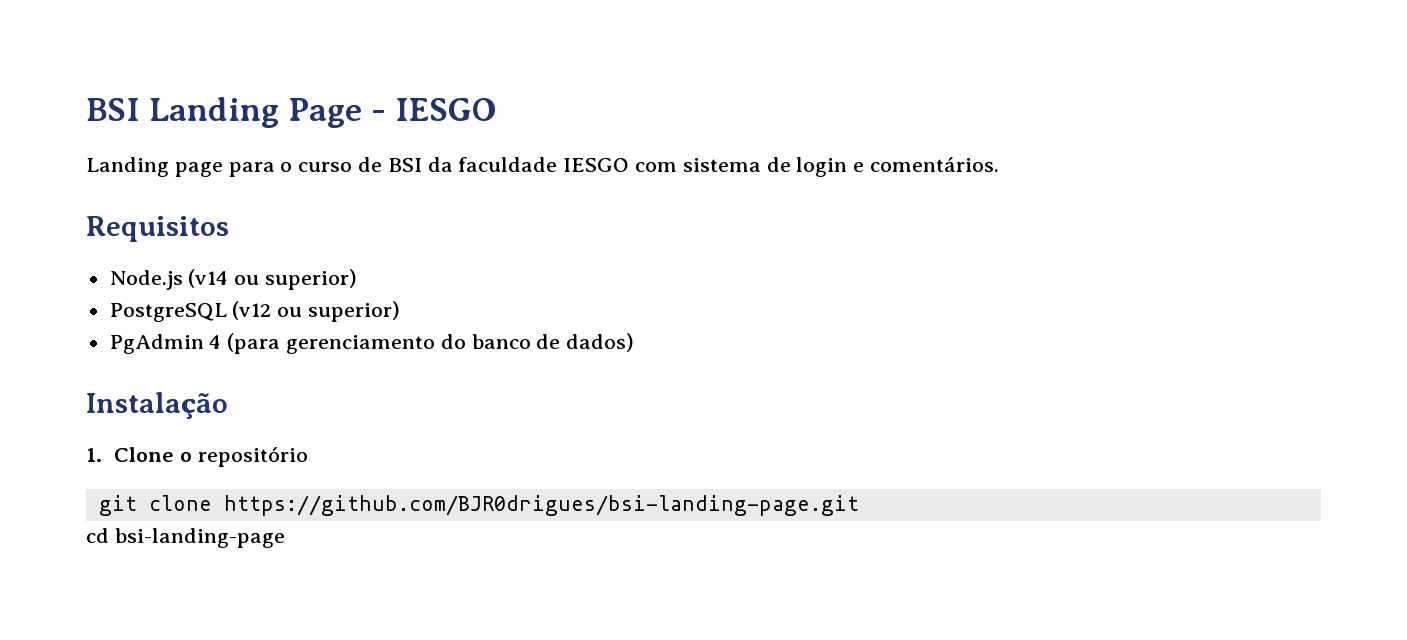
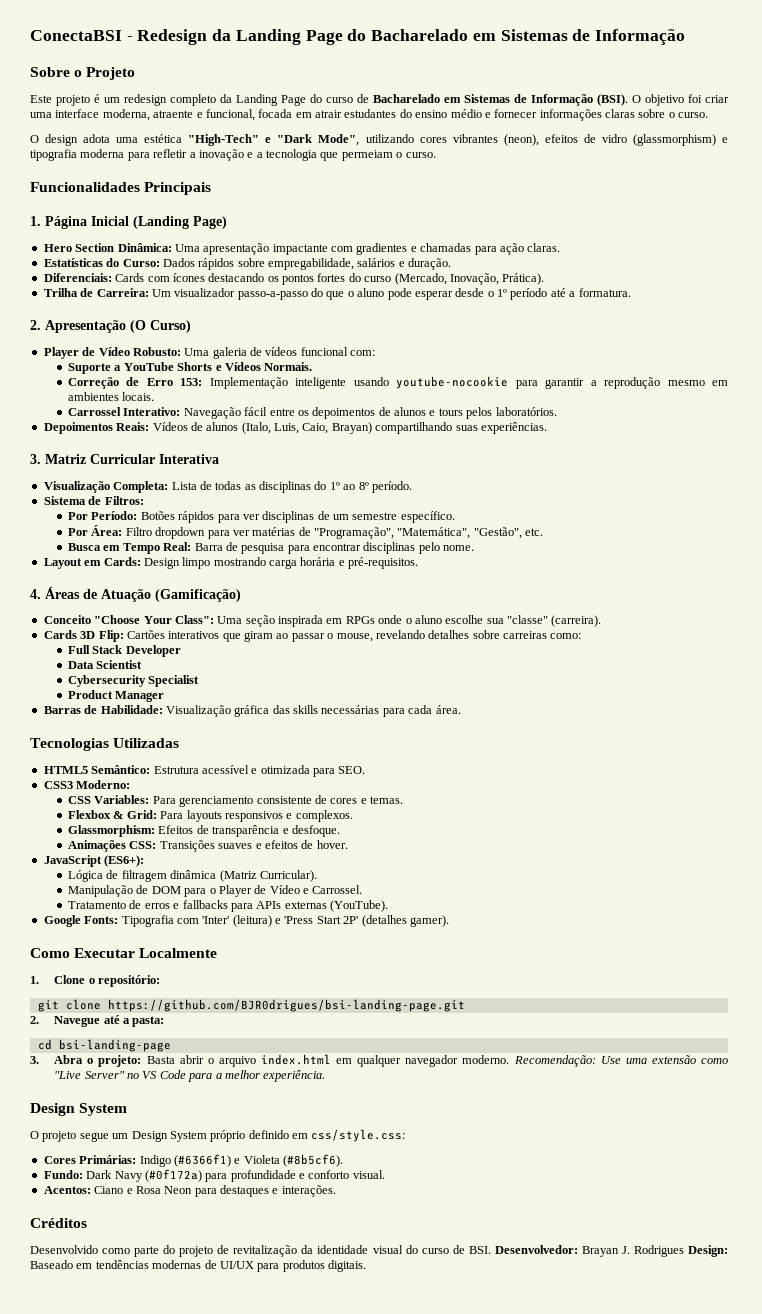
[86,97,497,128] [86,157,1000,177] [86,216,229,242] [109,269,358,290] [109,301,401,322] [109,333,635,354] [86,392,228,419] BSI Landing Page - IESGO // Landing page para o curso de BSI da faculdade IESGO com sistema de login e comentários. // Requisitos // Node.js (v14 ou superior) // PostgreSQL (v12 ou superior) // PgAdmin 4 (para gerenciamento do banco de dados) // Instalação -> [30,29,685,45] [30,67,136,80] [30,94,729,106] [30,109,709,121] [30,134,728,146] [30,149,436,161] [30,182,212,195] [30,216,227,229] [43,243,561,255] [43,258,452,270] [43,273,545,285] [43,288,631,300] [30,320,191,333] [43,347,376,359] [68,362,313,374] [68,376,728,389] [68,392,155,401] [68,407,557,419] [43,422,547,434] [30,454,219,464] [43,481,412,493] [43,496,144,505] [68,511,455,523] [68,525,544,539] [68,542,475,554] [43,557,419,569] [30,587,241,602] [43,615,602,627] [43,630,582,642] [68,645,181,657] [68,660,143,669] [68,675,200,687] [68,690,165,702] [43,705,461,717] [30,738,180,751] [43,765,366,777] [43,780,131,789] [68,795,404,807] [68,810,353,822] [68,825,340,837] [68,840,348,852] [43,855,145,867] [68,870,317,882] [68,885,363,897] [68,900,389,912] [43,915,449,927] [30,948,218,958] ConectaBSI - Redesign da Landing Page do Bacharelado em Sistemas de Informação // Sobre o Projeto // Este projeto é um redesign completo da Landing Page do curso de Bacharelado em Sistemas de Informação (BSI). O objetivo foi criar uma interface moderna, atraente e funcional, focada em atrair estudantes do ensino médio e fornecer informações claras sobre o curso. // O design adota uma estética "High-Tech" e "Dark Mode", utilizando cores vibrantes (neon), efeitos de vidro (glassmorphism) e tipografia moderna para refletir a inovação e a tecnologia que permeiam o curso. // Funcionalidades Principais // 1. Página Inicial (Landing Page) // Hero Section Dinâmica: Uma apresentação impactante com gradientes e chamadas para ação claras. // Estatísticas do Curso: Dados rápidos sobre empregabilidade, salários e duração. // Diferenciais: Cards com ícones destacando os pontos fortes do curso (Mercado, Inovação, Prática). // Trilha de Carreira: Um visualizador passo-a-passo do que o aluno pode esperar desde o 1º período até a formatura. // 2. Apresentação (O Curso) // Player de Vídeo Robusto: Uma galeria de vídeos funcional com: // Suporte a YouTube Shorts e Vídeos Normais. // Correção de Erro 153: Implementação inteligente usando youtube-nocookie para garantir a reprodução mesmo em ambientes locais. // Carrossel Interativo: Navegação fácil entre os depoimentos de alunos e tours pelos laboratórios. // Depoimentos Reais: Vídeos de alunos (Italo, Luis, Caio, Brayan) compartilhando suas experiências. // 3. Matriz Curricular Interativa // Visualização Completa: Lista de todas as disciplinas do 1º ao 8º período. // Sistema de Filtros: // Por Período: Botões rápidos para ver disciplinas de um semestre específico. // Por Área: Filtro dropdown para ver matérias de "Programação", "Matemática", "Gestão", etc. // Busca em Tempo Real: Barra de pesquisa para encontrar disciplinas pelo nome. // Layout em Cards: Design limpo mostrando carga horária e pré-requisitos. // 4. Áreas de Atuação (Gamificação) // Conceito "Choose Your Class": Uma seção inspirada em RPGs onde o aluno escolhe sua "classe" (carreira). // Cards 3D Flip: Cartões interativos que giram ao passar o mouse, revelando detalhes sobre carreiras como: // Full Stack Developer // Data Scientist // Cybersecurity Specialist // Product Manager // Barras de Habilidade: Visualização gráfica das skills necessárias para cada área. // Tecnologias Utilizadas // HTML5 Semântico: Estrutura acessível e otimizada para SEO. // CSS3 Moderno: // CSS Variables: Para gerenciamento consistente de cores e temas. // Flexbox & Grid: Para layouts responsivos e complexos. // Glassmorphism: Efeitos de transparência e desfoque. // Animações CSS: Transições suaves e efeitos de hover. // JavaScript (ES6+): // Lógica de filtragem dinâmica (Matriz Curricular). // Manipulação de DOM para o Player de Vídeo e Carrossel. // Tratamento de erros e fallbacks para APIs externas (YouTube). // Google Fonts: Tipografia com 'Inter' (leitura) e 'Press Start 2P' (detalhes gamer). // Como Executar Localmente
[197,446,308,467] repositório -> [98,975,161,987] repositório:
[86,528,285,548] cd bsi-landing-page -> [30,1015,165,1027] [37,1039,171,1052] [30,1054,729,1067] [54,1070,326,1082] [30,1103,128,1116] [30,1129,406,1142] [43,1154,343,1167] [43,1169,385,1182] [43,1185,336,1197] [30,1218,87,1228] [30,1245,728,1257] [30,1260,366,1272] 2. Navegue até a pasta: // cd bsi-landing-page // 3. Abra o projeto: Basta abrir o arquivo index.html em qualquer navegador moderno. Recomendação: Use uma extensão como "Live Server" no VS Code para a melhor experiência. // Design System // O projeto segue um Design System próprio definido em css/style.css: // Cores Primárias: Indigo (#6366f1) e Violeta (#8b5cf6). // Fundo: Dark Navy (#0f172a) para profundidade e conforto visual. // Acentos: Ciano e Rosa Neon para destaques e interações. // Créditos // Desenvolvido como parte do projeto de revitalização da identidade visual do curso de BSI. Desenvolvedor: Brayan J. Rodrigues Design: Baseado em tendências modernas de UI/UX para produtos digitais.

